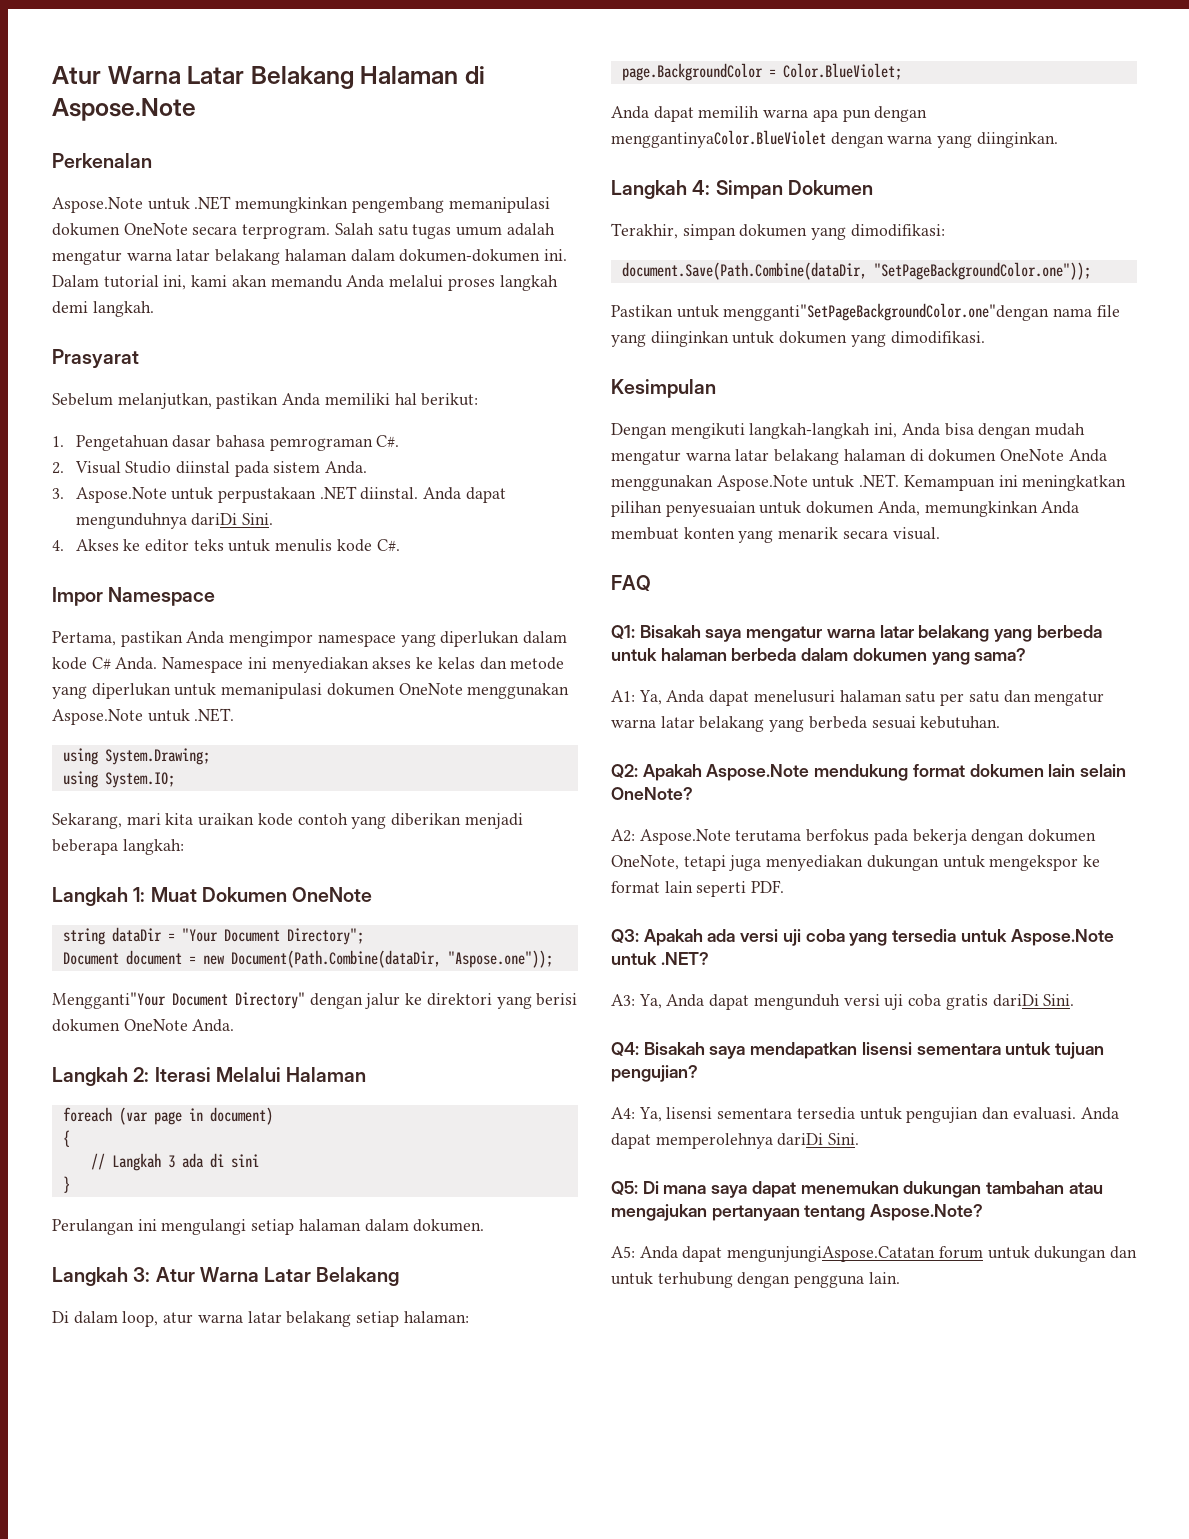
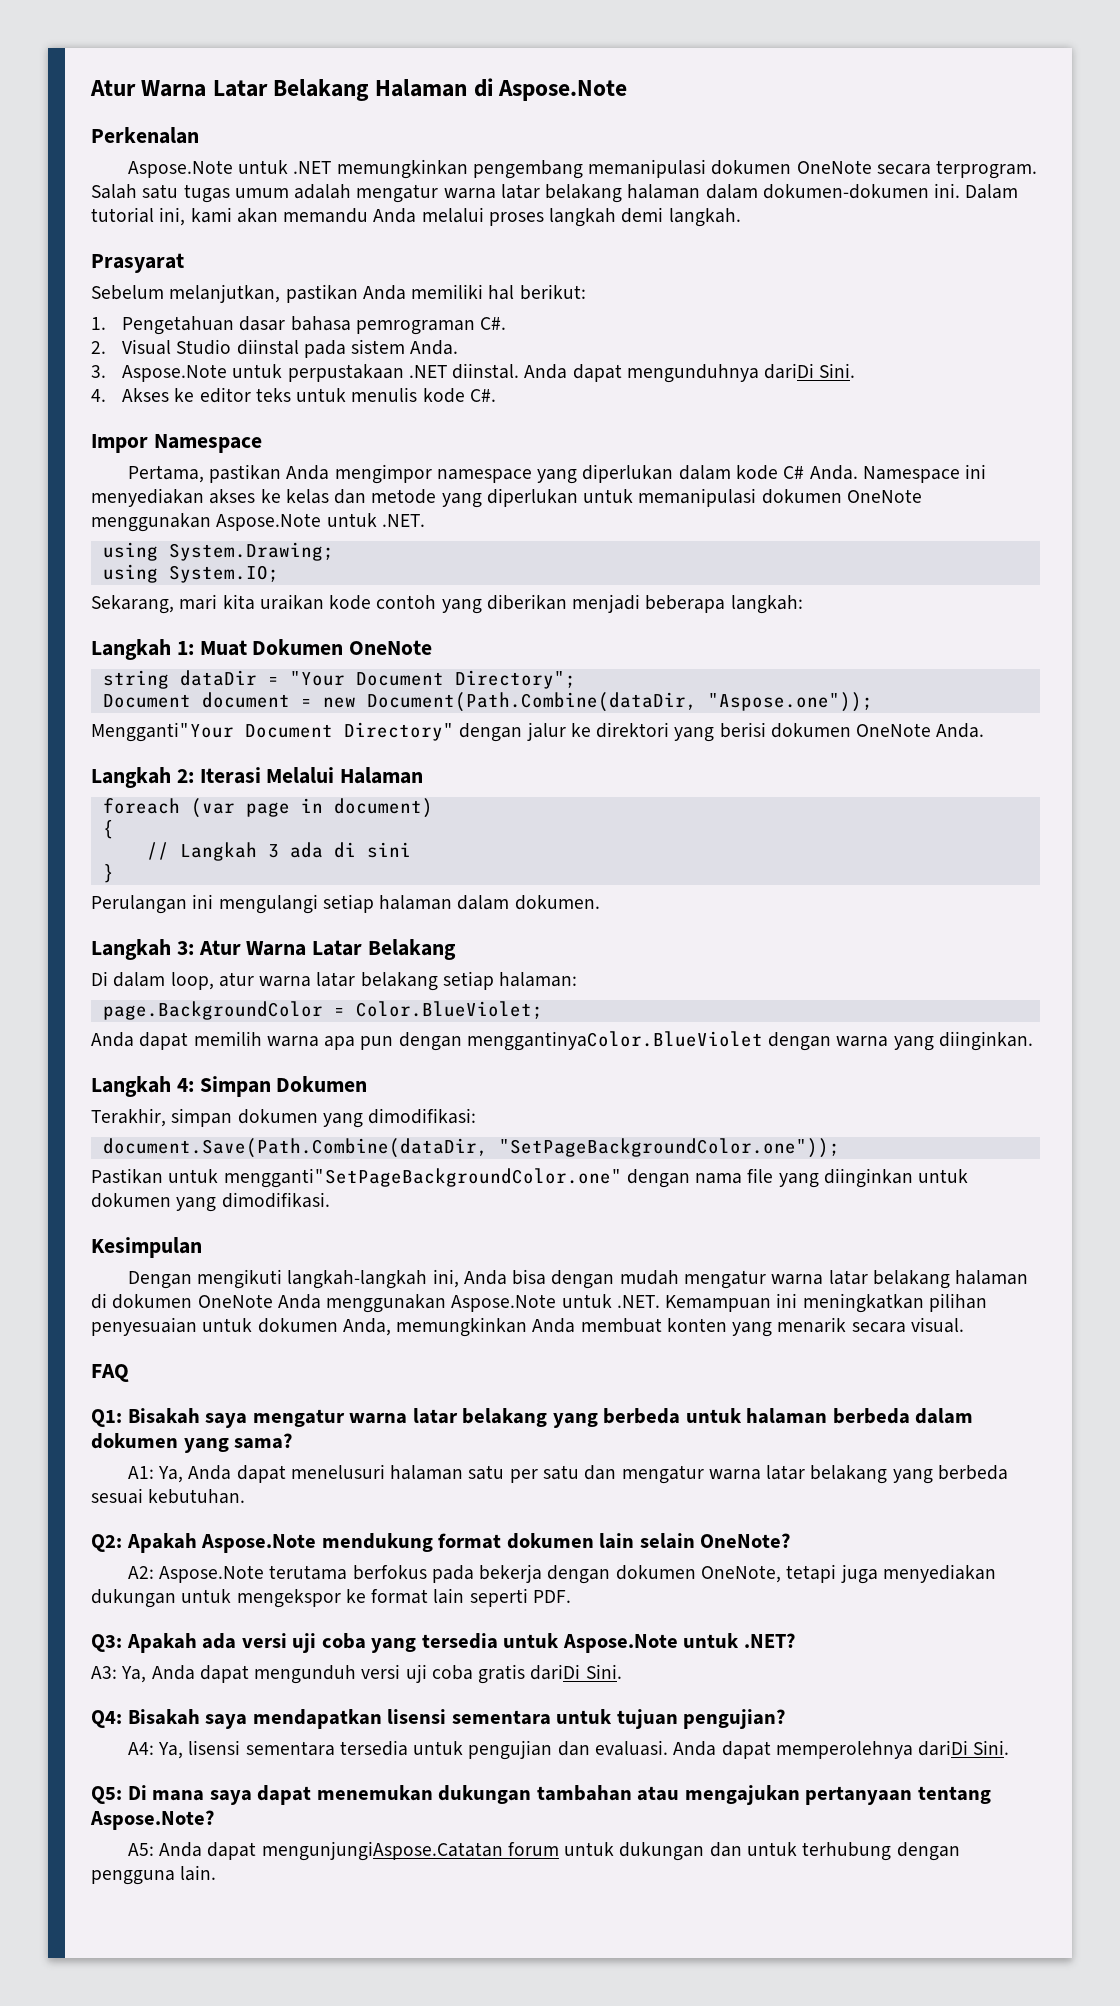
[723,303,1050,321] mengganti"SetPageBackgroundColor.one"dengan -> [223,1168,690,1188] mengganti"SetPageBackgroundColor.one" dengan

